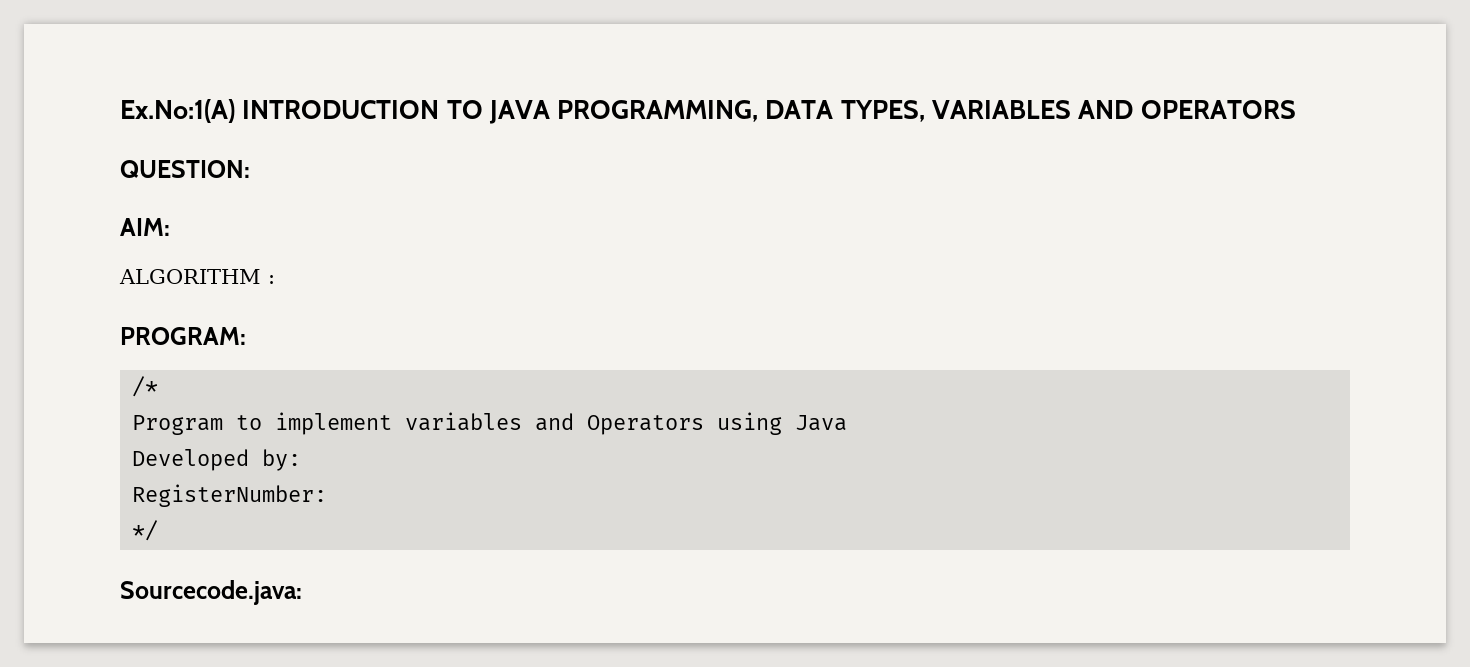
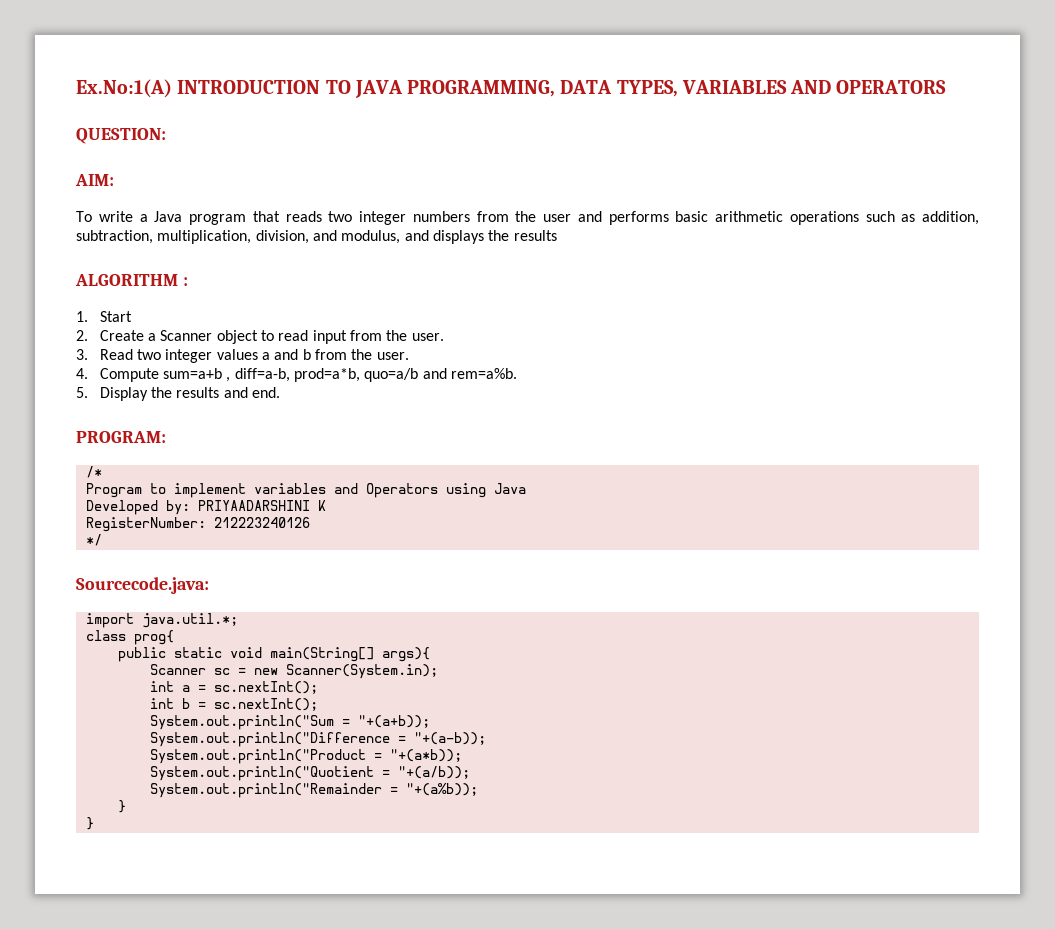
[119,269,275,284] ALGORITHM : -> [76,211,979,225] [76,230,557,244] [75,274,188,286] [76,311,132,322] [76,330,444,344] [76,349,409,363] [76,368,517,382] [76,387,281,401] To write a Java program that reads two integer numbers from the user and performs basic arithmetic operations such as addition, subtraction, multiplication, division, and modulus, and displays the results // ALGORITHM : // 1. Start // 2. Create a Scanner object to read input from the user. // 3. Read two integer values a and b from the user. // 4. Compute sum=a+b , diff=a-b, prod=a*b, quo=a/b and rem=a%b. // 5. Display the results and end.
(302, 460) none -> [197,500,326,511] PRIYAADARSHINI K
(328, 495) none -> [213,517,310,528] 212223240126
(302, 592) none -> [85,613,238,628] [85,630,174,645] [117,647,430,662] [149,664,438,679] [149,681,318,694] [149,698,318,711] [149,715,430,730] [149,732,486,747] [149,749,462,764] [149,766,470,781] [149,783,478,798] [117,800,126,813] [85,817,94,830] // import java.util.*; // class prog{ // public static void main(String[] args){ // Scanner sc = new Scanner(System.in); // int a = sc.nextInt(); // int b = sc.nextInt(); // System.out.println("Sum = "+(a+b)); // System.out.println("Difference = "+(a-b)); // System.out.println("Product = "+(a*b)); // System.out.println("Quotient = "+(a/b)); // System.out.println("Remainder = "+(a%b)); // } // }

